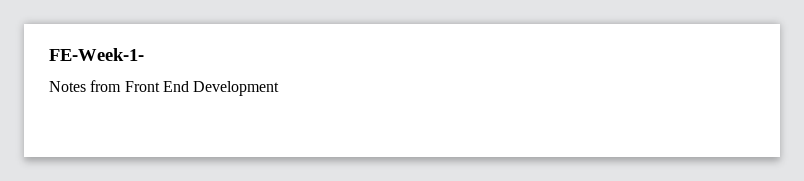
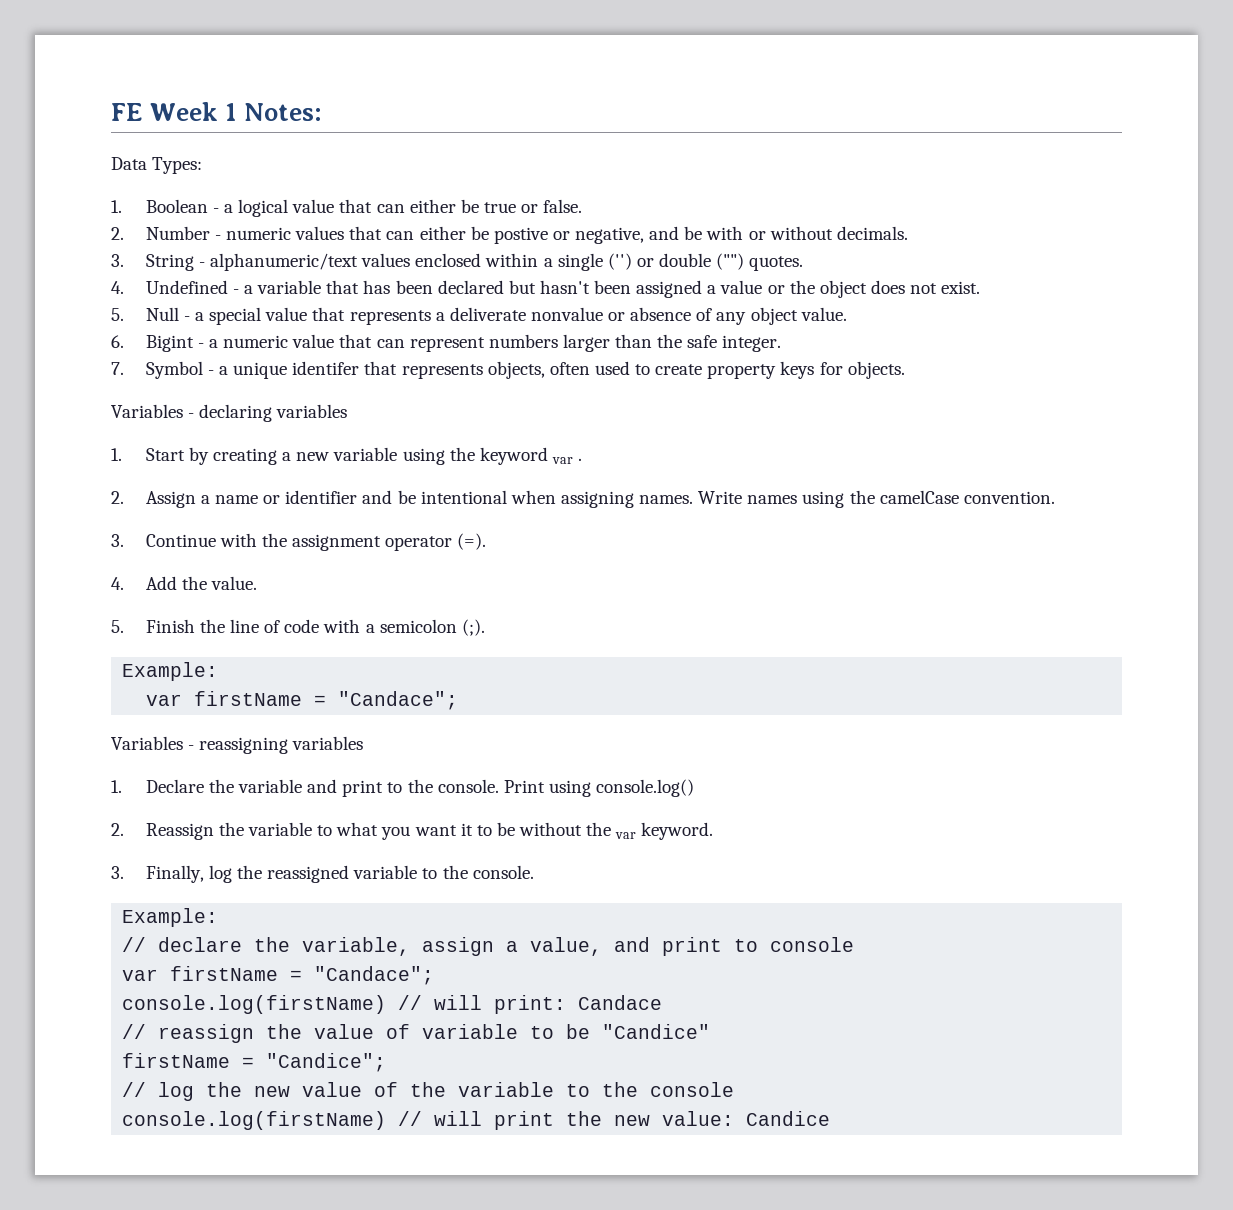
[49,48,144,61] [49,80,280,96] FE-Week-1- // Notes from Front End Development -> [111,102,323,121] [111,157,203,174] [111,199,583,217] [111,226,908,244] [111,253,804,271] [111,280,981,298] [111,307,847,325] [111,334,782,352] [111,361,905,379] [111,404,348,422] [111,447,583,465] [111,490,1055,508] [111,533,487,551] [111,576,258,590] [111,619,485,636] [122,662,219,681] [146,691,459,710] [111,736,364,754] [111,779,695,797] [111,822,714,840] [111,865,534,883] [122,908,219,927] [122,937,855,956] [122,966,435,985] [122,995,663,1014] [122,1024,711,1043] [122,1053,387,1072] [122,1082,735,1101] [122,1111,831,1130] FE Week 1 Notes: // Data Types: // 1. Boolean - a logical value that can either be true or false. // 2. Number - numeric values that can either be postive or negative, and be with or without decimals. // 3. String - alphanumeric/text values enclosed within a single ('') or double ("") quotes. // 4. Undefined - a variable that has been declared but hasn't been assigned a value or the object does not exist. // 5. Null - a special value that represents a deliverate nonvalue or absence of any object value. // 6. Bigint - a numeric value that can represent numbers larger than the safe integer. // 7. Symbol - a unique identifer that represents objects, often used to create property keys for objects. // Variables - declaring variables // 1. Start by creating a new variable using the keyword var . // 2. Assign a name or identifier and be intentional when assigning names. Write names using the camelCase convention. // 3. Continue with the assignment operator (=). // 4. Add the value. // 5. Finish the line of code with a semicolon (;). // Example: // var firstName = "Candace"; // Variables - reassigning variables // 1. Declare the variable and print to the console. Print using console.log() // 2. Reassign the variable to what you want it to be without the var keyword. // 3. Finally, log the reassigned variable to the console. // Example: // // declare the variable, assign a value, and print to console // var firstName = "Candace"; // console.log(firstName) // will print: Candace // // reassign the value of variable to be "Candice" // firstName = "Candice"; // // log the new value of the variable to the console // console.log(firstName) // will print the new value: Candice

